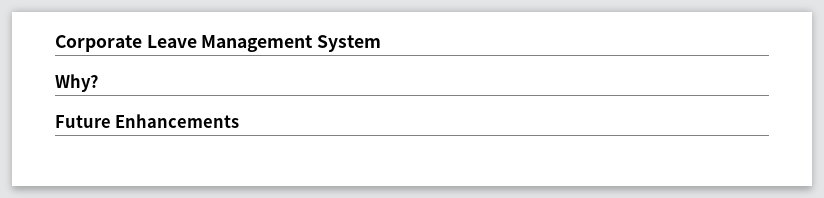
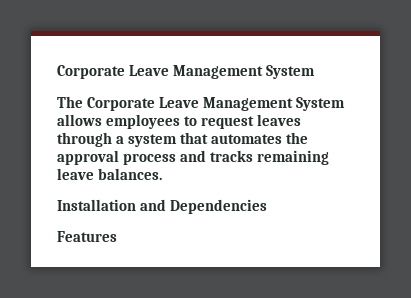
[55,74,98,92] [55,114,240,128] Why? // Future Enhancements -> [57,96,345,111] [57,114,301,129] [57,132,308,147] [57,150,329,165] [57,168,162,180] [57,199,267,214] [57,231,117,242] The Corporate Leave Management System allows employees to request leaves through a system that automates the approval process and tracks remaining leave balances. // Installation and Dependencies // Features

